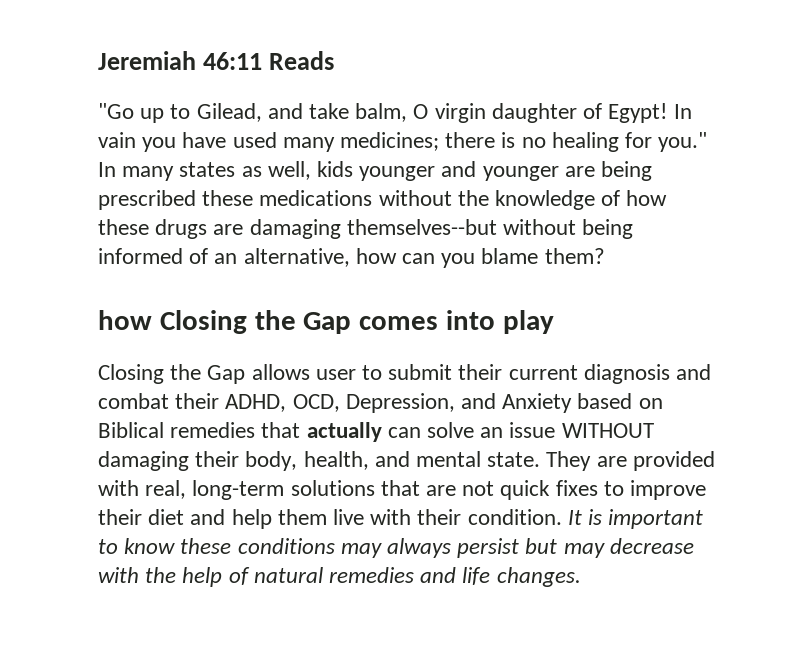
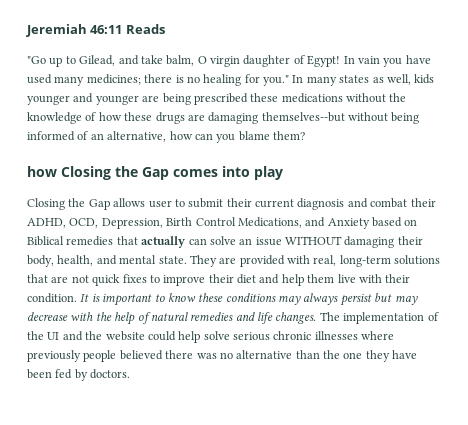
(455, 403) none -> [166,217,302,228] Birth Control Medications,
(581, 577) none -> [319,312,439,324] [27,331,395,343] [27,350,418,362] [27,369,131,381] The implementation of the UI and the website could help solve serious chronic illnesses where previously people believed there was no alternative than the one they have been fed by doctors.

